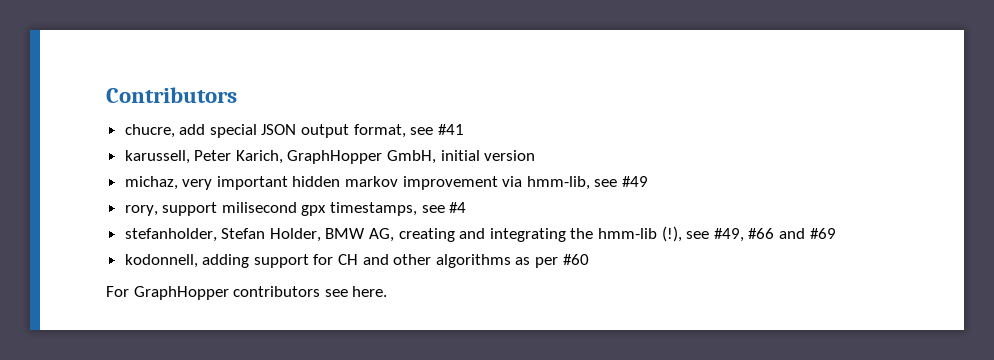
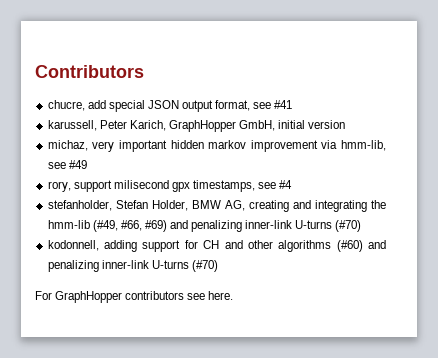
[661,226,836,242] (!), see #49, #66 and #69 -> [92,220,362,232] (#49, #66, #69) and penalizing inner-link U-turns (#70)
[515,254,589,268] as per #60 -> [336,240,386,252] [47,260,218,272] (#60) and penalizing inner-link U-turns (#70)

